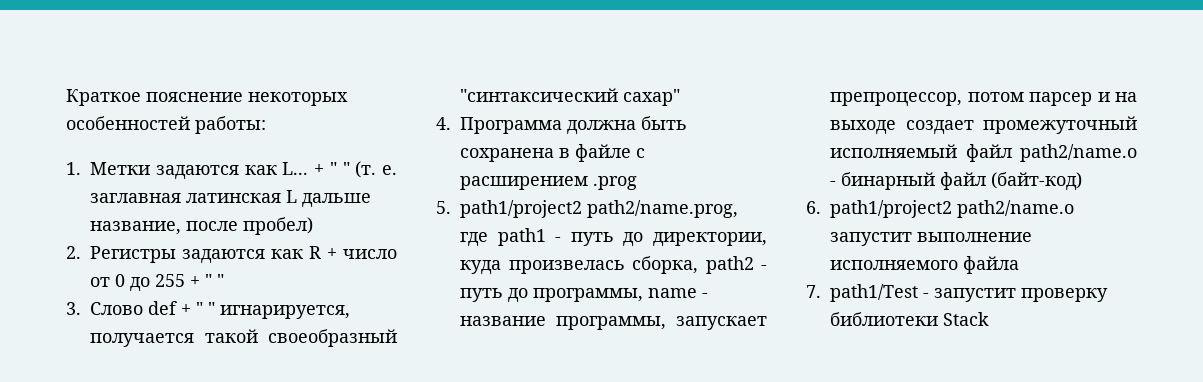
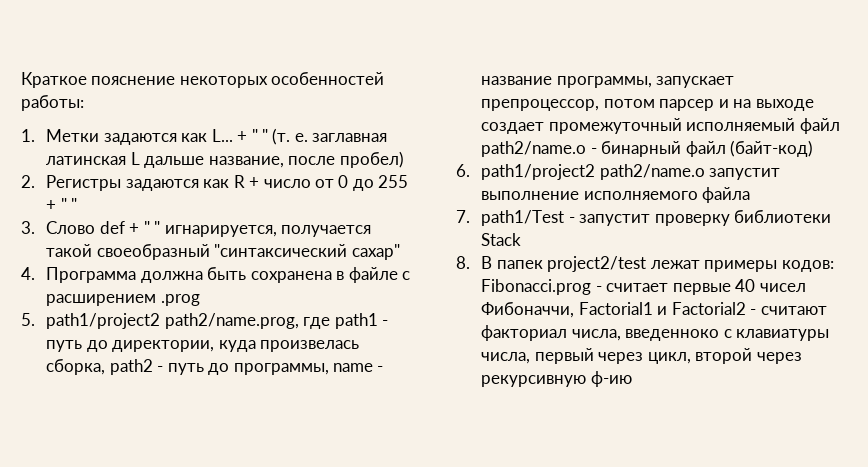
(989, 319) none -> [456,256,834,272] [481,279,806,295] [481,302,827,318] [481,325,830,341] [481,348,802,364] [481,371,632,387] // 8. В папек project2/test лежат примеры кодов: Fibonacci.prog - считает первые 40 чисел Фибоначчи, Factorial1 и Factorial2 - считают факториал числа, введенноко с клавиатуры числа, первый через цикл, второй через рекурсивную ф-ию

